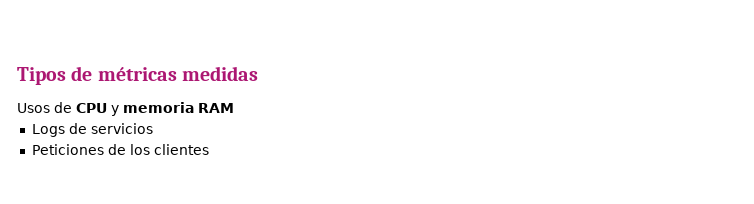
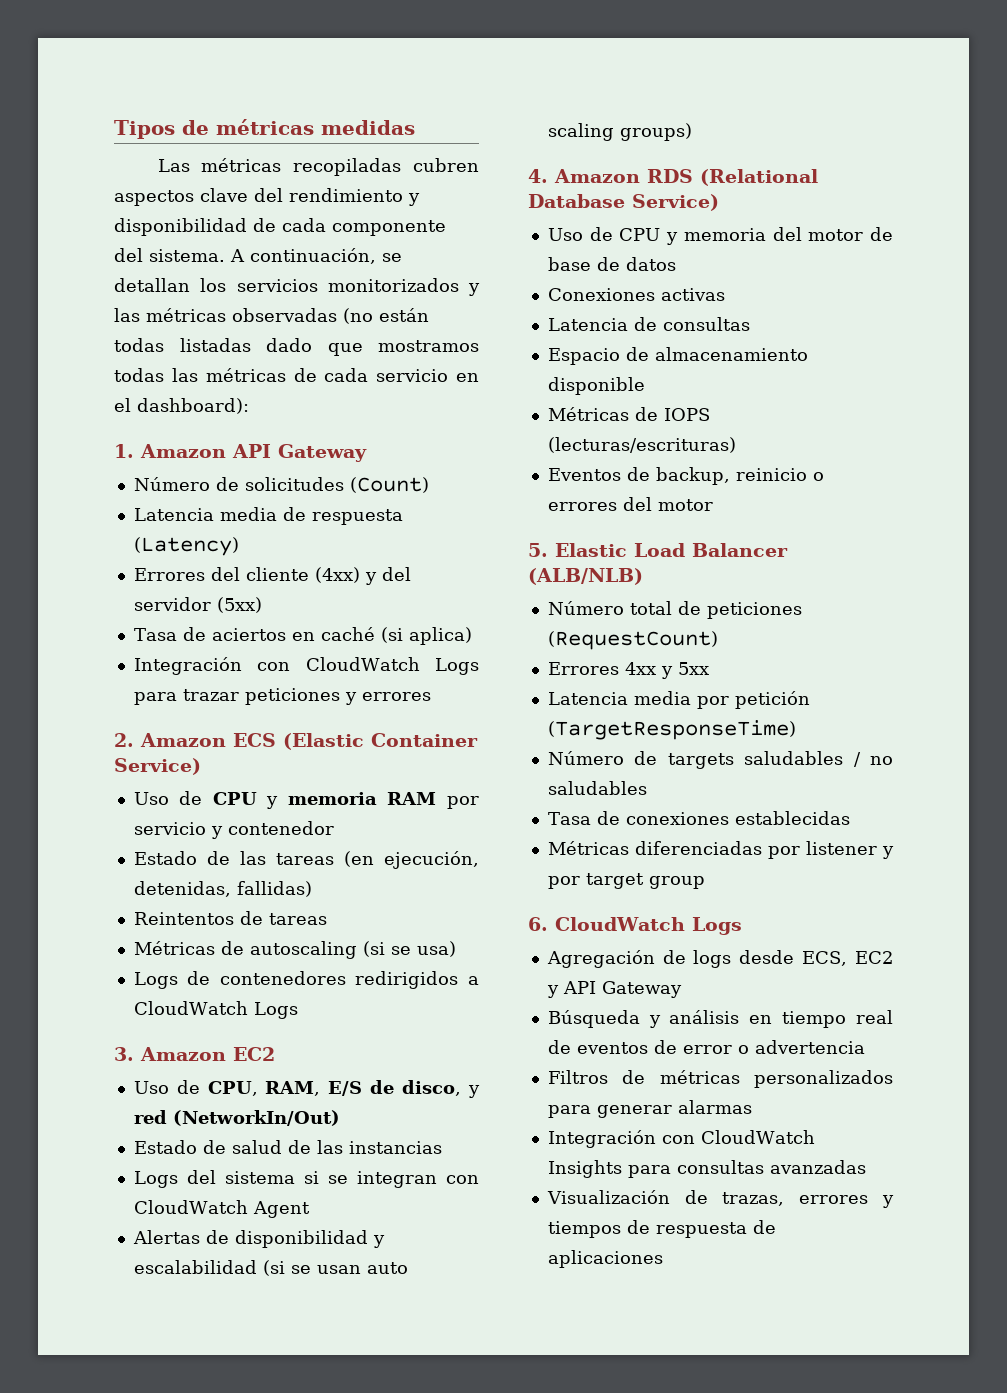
[17,103,50,113] Usos -> [157,158,479,176] [114,188,420,206] [114,218,446,236] [114,248,402,264] [114,278,480,296] [114,308,429,324] [114,338,479,356] [114,368,479,382] [114,398,249,414] [114,444,367,462] [133,477,429,493] [133,507,403,525] [133,537,239,556] [133,567,411,585] [133,597,262,613] [133,627,472,645] [133,657,479,675] [133,688,431,705] [114,733,478,750] [114,758,201,775] [133,792,169,805] Las métricas recopiladas cubren aspectos clave del rendimiento y disponibilidad de cada componente del sistema. A continuación, se detallan los servicios monitorizados y las métricas observadas (no están todas listadas dado que mostramos todas las métricas de cada servicio en el dashboard): // 1. Amazon API Gateway // Número de solicitudes (Count) // Latencia media de respuesta (Latency) // Errores del cliente (4xx) y del servidor (5xx) // Tasa de aciertos en caché (si aplica) // Integración con CloudWatch Logs para trazar peticiones y errores // 2. Amazon ECS (Elastic Container Service) // Uso
[31,123,153,137] [31,144,209,155] // Logs de servicios // Peticiones de los clientes -> [447,796,479,809] [133,821,334,839] [133,851,479,869] [133,881,312,897] [133,911,327,925] [133,941,456,959] [133,971,479,989] [133,1001,298,1019] [114,1047,275,1061] [133,1080,480,1098] [133,1110,340,1126] [133,1140,442,1154] [133,1170,479,1188] [133,1200,310,1218] [132,1230,385,1248] [133,1260,408,1276] [547,123,692,141] [528,169,818,186] [528,194,719,211] [547,227,893,245] [547,257,676,271] [547,288,725,301] [547,317,750,331] [547,347,808,365] [547,377,645,395] [547,407,710,421] [547,437,736,453] [547,467,824,485] [547,497,713,511] [528,543,788,557] [528,568,643,585] [547,601,802,619] [547,631,718,650] [547,662,709,679] [547,691,810,709] [547,720,796,740] [547,751,893,769] [547,781,647,795] [547,811,850,825] [547,841,894,859] [547,873,705,889] [528,917,742,935] [546,950,893,968] [546,981,682,998] [547,1010,893,1028] [547,1040,865,1054] [547,1070,893,1088] [547,1100,752,1118] [547,1130,815,1148] [547,1160,866,1178] [546,1190,894,1208] [547,1220,776,1238] [547,1250,663,1268] por servicio y contenedor // Estado de las tareas (en ejecución, detenidas, fallidas) // Reintentos de tareas // Métricas de autoscaling (si se usa) // Logs de contenedores redirigidos a CloudWatch Logs // 3. Amazon EC2 // Uso de CPU, RAM, E/S de disco, y red (NetworkIn/Out) // Estado de salud de las instancias // Logs del sistema si se integran con CloudWatch Agent // Alertas de disponibilidad y escalabilidad (si se usan auto scaling groups) // 4. Amazon RDS (Relational Database Service) // Uso de CPU y memoria del motor de base de datos // Conexiones activas // Latencia de consultas // Espacio de almacenamiento disponible // Métricas de IOPS (lecturas/escrituras) // Eventos de backup, reinicio o errores del motor // 5. Elastic Load Balancer (ALB/NLB) // Número total de peticiones (RequestCount) // Errores 4xx y 5xx // Latencia media por petición (TargetResponseTime) // Número de targets saludables / no saludables // Tasa de conexiones establecidas // Métricas diferenciadas por listener y por target group // 6. CloudWatch Logs // Agregación de logs desde ECS, EC2 y API Gateway // Búsqueda y análisis en tiempo real de eventos de error o advertencia // Filtros de métricas personalizados para generar alarmas // Integración con CloudWatch Insights para consultas avanzadas // Visualización de trazas, errores y tiempos de respuesta de aplicaciones

